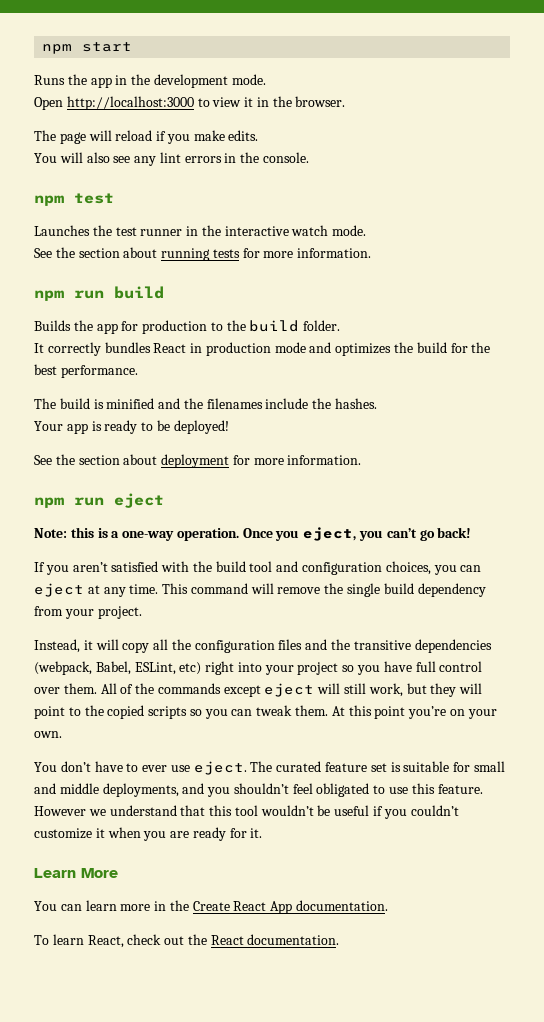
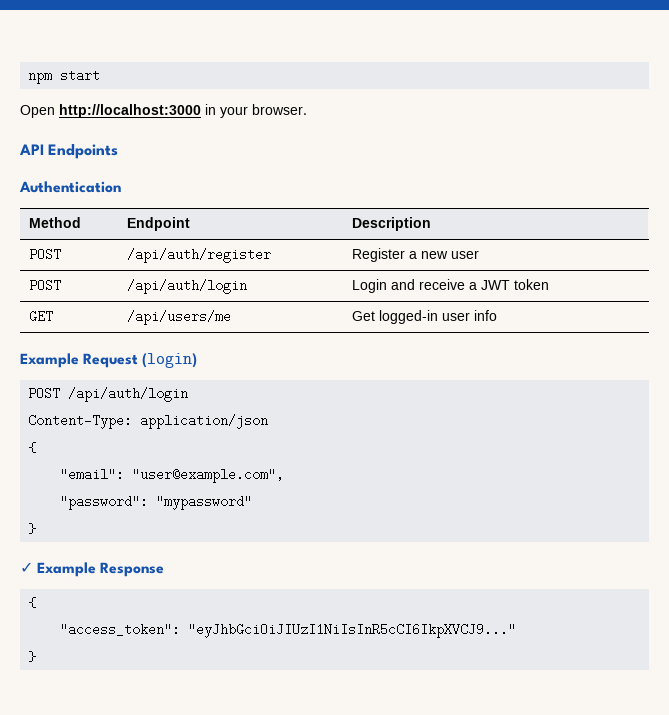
[34,74,266,88] [34,96,346,110] [34,130,259,144] [34,152,310,166] [34,193,114,206] [34,225,367,236] [34,247,372,261] [34,286,164,301] [34,320,341,334] [34,342,491,356] [34,364,138,378] [34,398,378,409] [34,420,229,434] [34,454,362,468] [34,493,164,508] [34,527,472,541] [34,561,482,575] [34,583,486,597] [34,606,142,619] [34,639,492,653] [34,661,483,675] [34,683,483,697] [34,705,497,719] [34,731,62,738] [34,761,505,775] [34,783,483,797] [34,805,459,819] [34,827,263,841] [34,868,118,878] [34,900,389,914] [34,934,340,948] Runs the app in the development mode. // Open http://localhost:3000 to view it in the browser. // The page will reload if you make edits. // You will also see any lint errors in the console. // npm test // Launches the test runner in the interactive watch mode. // See the section about running tests for more information. // npm run build // Builds the app for production to the build folder. // It correctly bundles React in production mode and optimizes the build for the best performance. // The build is minified and the filenames include the hashes. // Your app is ready to be deployed! // See the section about deployment for more information. // npm run eject // Note: this is a one-way operation. Once you eject, you can’t go back! // If you aren’t satisfied with the build tool and configuration choices, you can eject at any time. This command will remove the single build dependency from your project. // Instead, it will copy all the configuration files and the transitive dependencies (webpack, Babel, ESLint, etc) right into your project so you have full control over them. All of the commands except eject will still work, but they will point to the copied scripts so you can tweak them. At this point you’re on your own. // You don’t have to ever use eject. The curated feature set is suitable for small and middle deployments, and you shouldn’t feel obligated to use this feature. However we understand that this tool wouldn’t be useful if you couldn’t customize it when you are ready for it. // Learn More // You can learn more in the Create React App documentation. // To learn React, check out the React documentation. -> [20,104,307,118] [19,144,119,159] [19,181,121,193] [29,217,82,228] [127,217,191,231] [352,217,432,231] [29,248,62,261] [127,248,272,263] [352,248,480,262] [29,279,62,292] [127,279,248,294] [352,279,550,293] [29,310,54,323] [127,310,232,325] [352,310,498,324] [20,353,198,368] [28,387,189,402] [28,414,269,429] [28,442,37,453] [60,468,285,483] [60,495,253,510] [28,523,37,534] [20,562,165,577] [28,597,37,608] [60,623,517,638] [28,651,37,662] Open http://localhost:3000 in your browser. // API Endpoints // Authentication // Method | Endpoint | Description // POST | /api/auth/register | Register a new user // POST | /api/auth/login | Login and receive a JWT token // GET | /api/users/me | Get logged-in user info // Example Request (login) // POST /api/auth/login // Content-Type: application/json // { // "email": "user@example.com", // "password": "mypassword" // } // ✓ Example Response // { // "access_token": "eyJhbGciOiJIUzI1NiIsInR5cCI6IkpXVCJ9..." // }

